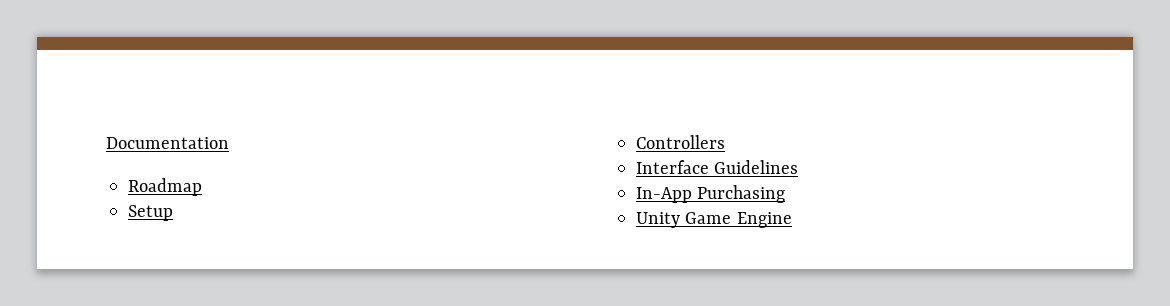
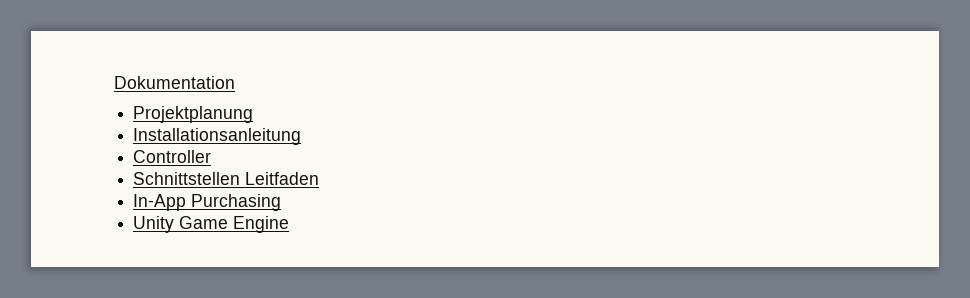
[106,137,229,149] [128,178,202,196] [128,205,173,221] [636,135,725,149] [636,160,799,174] Documentation // Roadmap // Setup // Controllers // Interface Guidelines -> [114,76,235,89] [133,106,254,123] [133,128,302,145] [133,150,212,163] [133,172,320,185] Dokumentation // Projektplanung // Installationsanleitung // Controller // Schnittstellen Leitfaden

